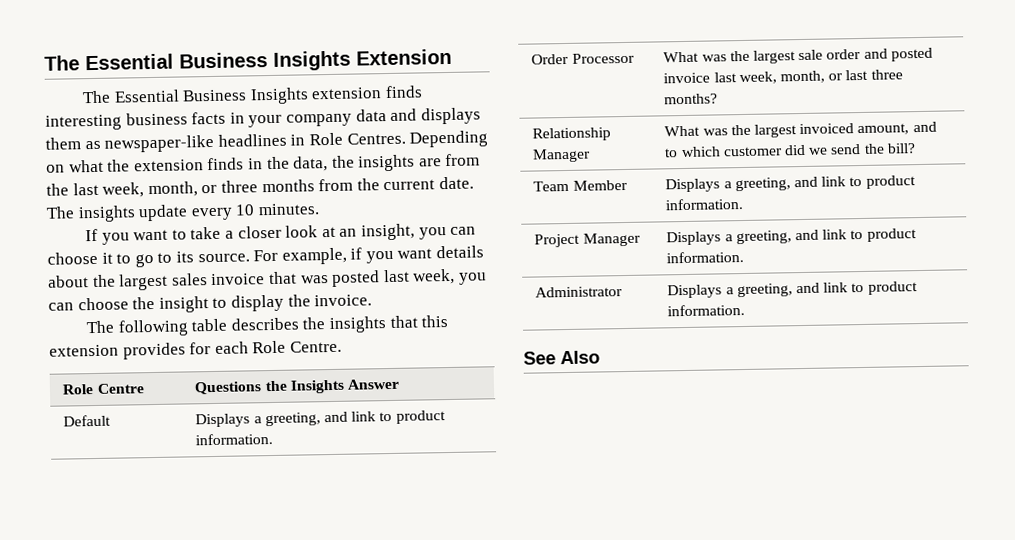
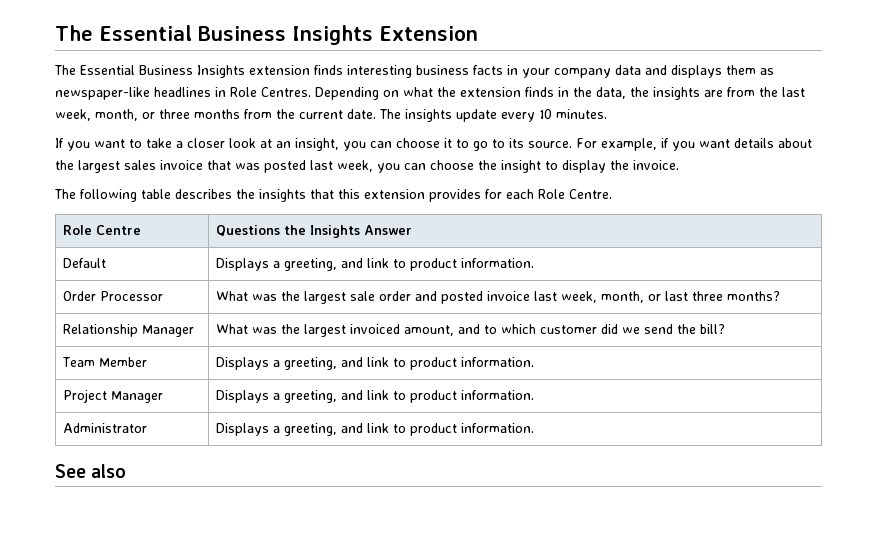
[560,350,600,365] Also -> [91,464,127,478] also

